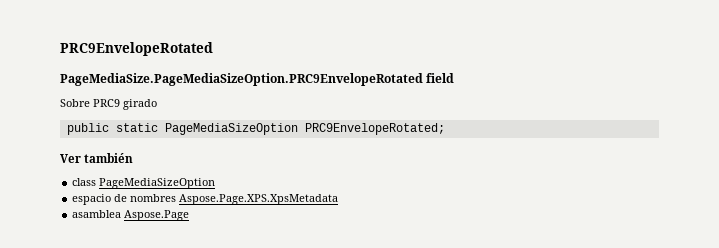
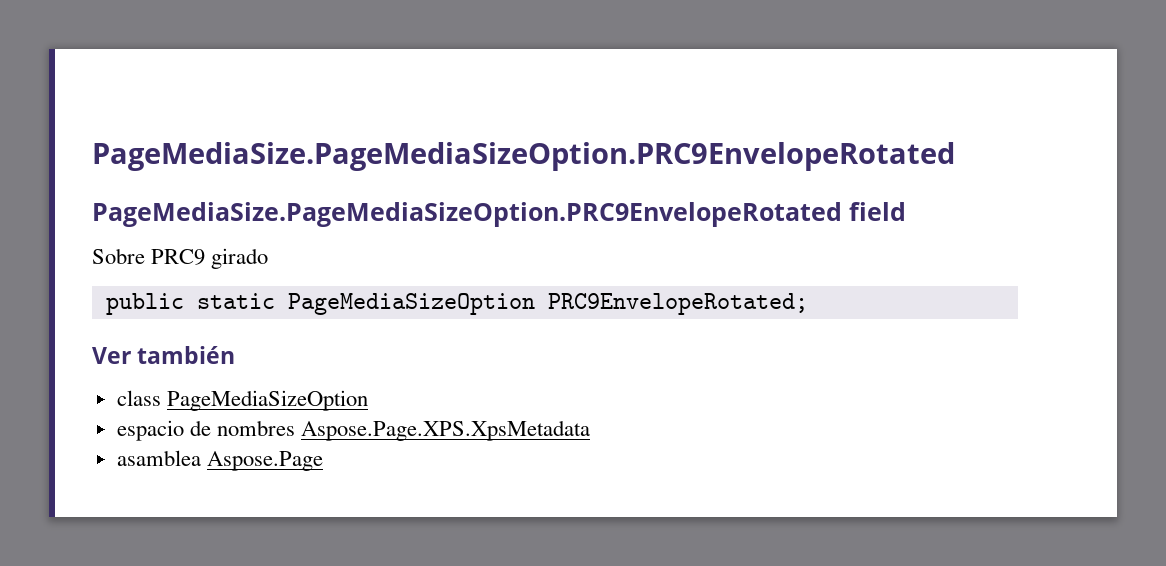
[60,42,213,56] PRC9EnvelopeRotated -> [92,142,955,171] PageMediaSize.PageMediaSizeOption.PRC9EnvelopeRotated

